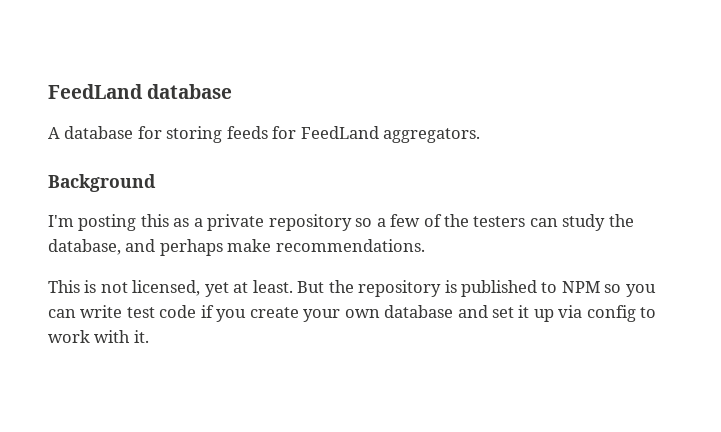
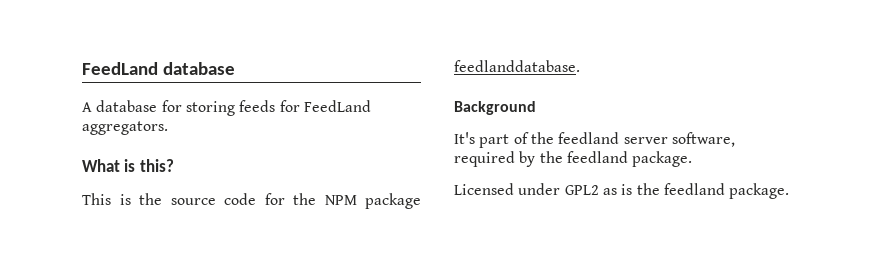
[48,174,156,192] [48,214,634,231] [48,239,425,256] [48,280,656,297] [48,305,657,322] [48,330,149,343] Background // I'm posting this as a private repository so a few of the testers can study the database, and perhaps make recommendations. // This is not licensed, yet at least. But the repository is published to NPM so you can write test code if you create your own database and set it up via config to work with it. -> [82,159,174,172] [82,193,421,209] [454,60,580,72] [454,101,536,115] [454,132,735,148] [454,151,693,167] [454,183,790,199] What is this? // This is the source code for the NPM package feedlanddatabase. // Background // It's part of the feedland server software, required by the feedland package. // Licensed under GPL2 as is the feedland package.

